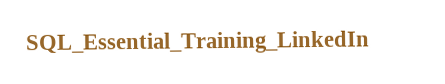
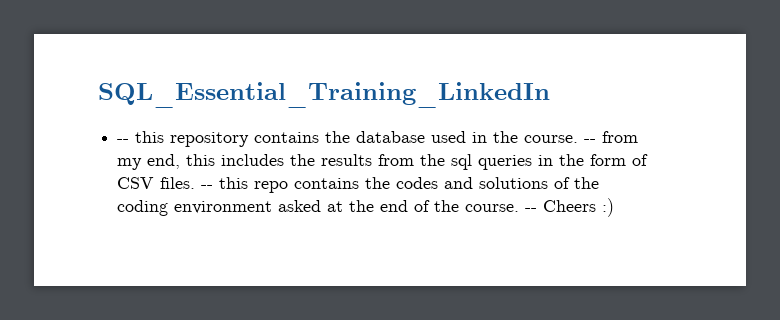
(370, 43) none -> [117,131,639,147] [117,154,649,170] [117,177,600,193] [117,198,615,217] // -- this repository contains the database used in the course. -- from my end, this includes the results from the sql queries in the form of CSV files. -- this repo contains the codes and solutions of the coding environment asked at the end of the course. -- Cheers :)

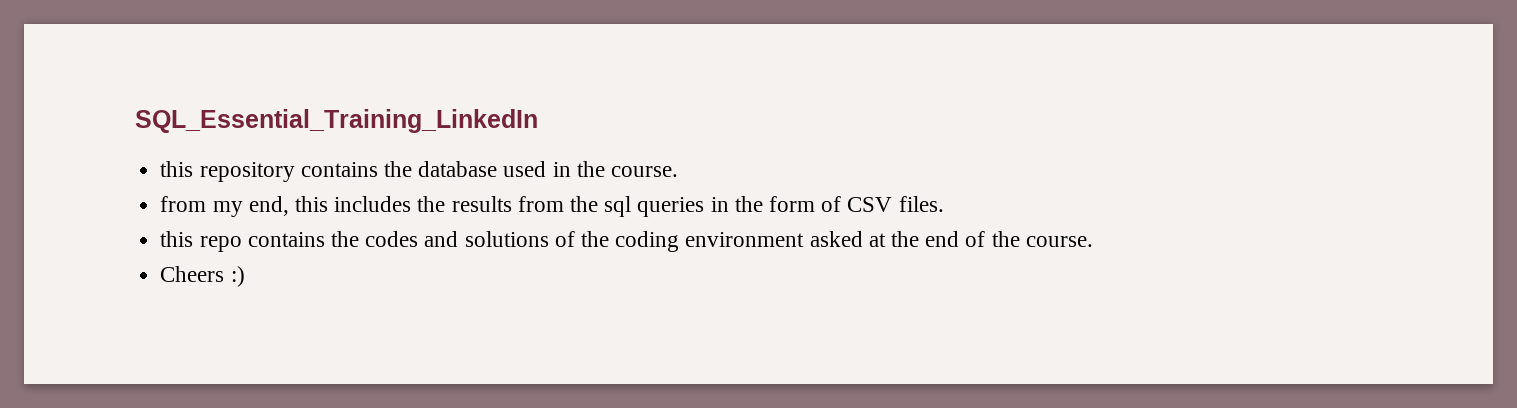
[117,139,130,143] -- -> (538, 121) none
[584,139,597,143] -- -> (678, 171) //
[201,185,214,189] -- -> (944, 204) //
[525,208,538,212] -- -> (1093, 241) //

